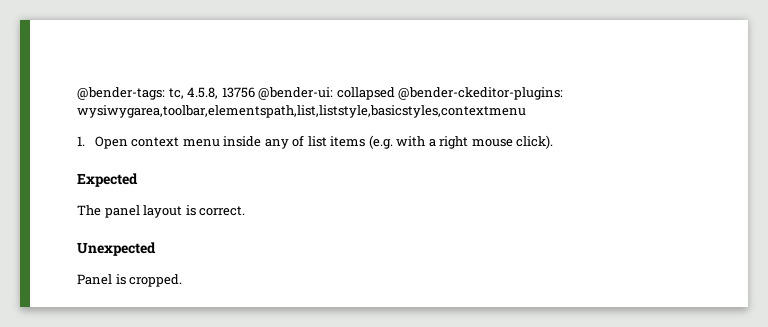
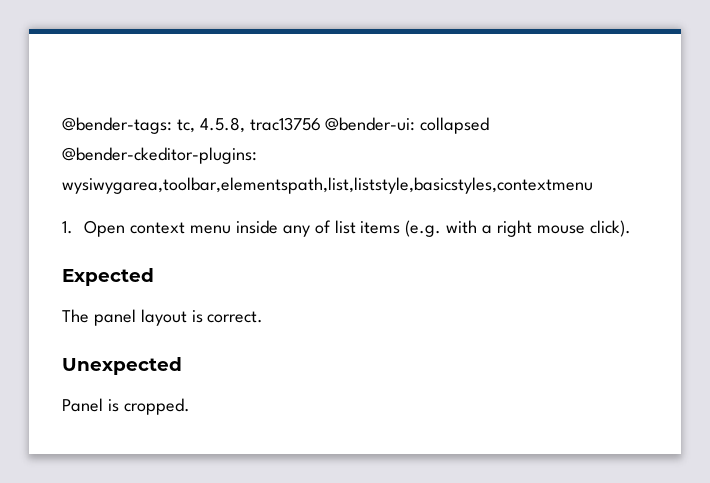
[221,87,255,98] 13756 -> [249,117,321,131] trac13756

